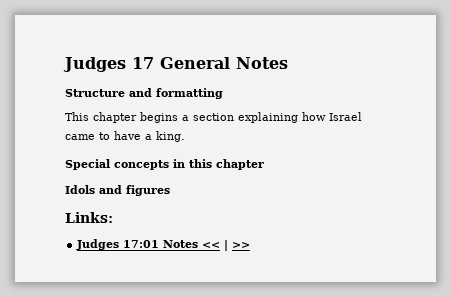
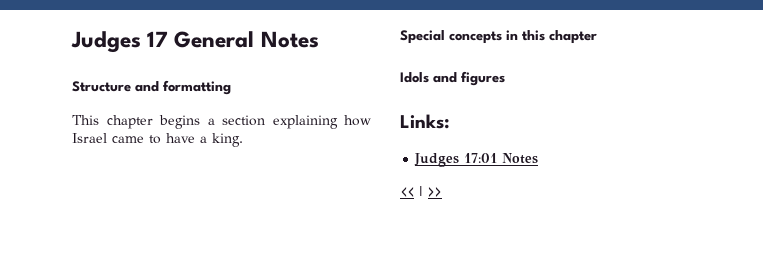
(199, 244) none -> (539, 158) //

